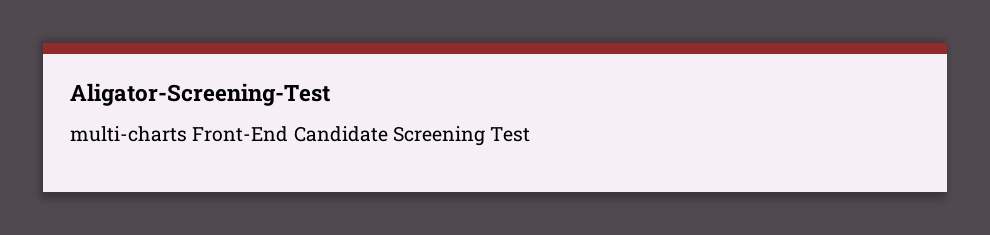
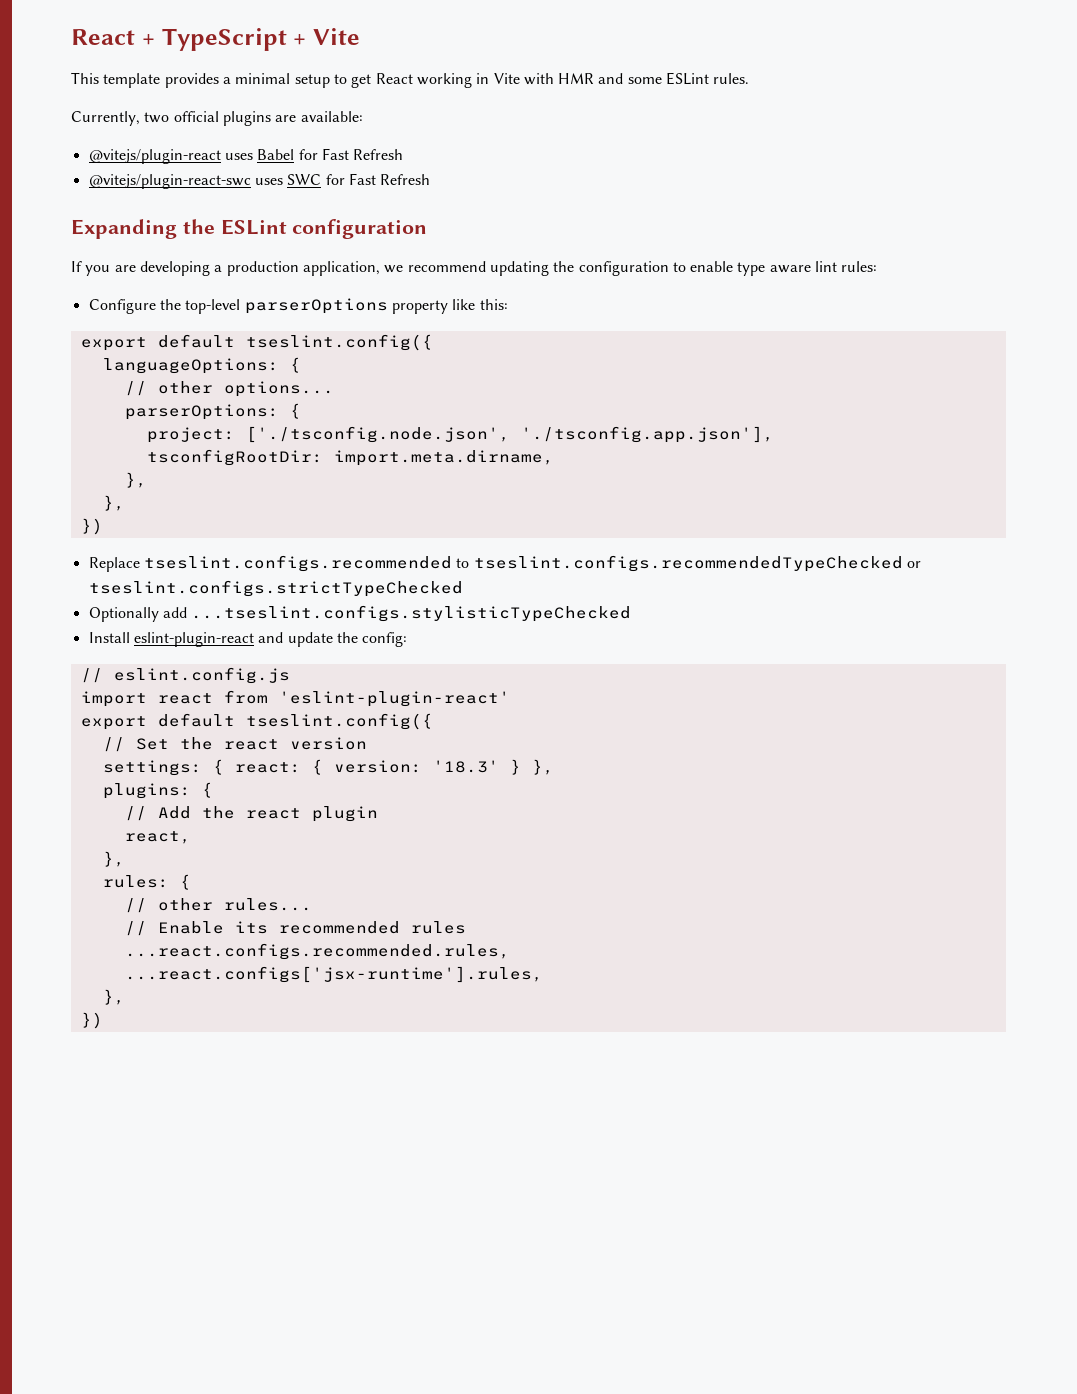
[70,83,330,106] [70,126,531,146] Aligator-Screening-Test // multi-charts Front-End Candidate Screening Test -> [71,28,360,51] [71,72,750,88] [71,111,363,126] [88,148,404,164] [88,173,431,189] [71,219,428,239] [71,261,878,276] [88,298,508,314] [80,334,433,351] [102,357,301,374] [124,381,334,397] [124,403,301,420] [146,426,774,443] [146,449,554,466] [124,472,147,488] [102,495,125,511] [80,518,103,535] [88,555,921,572] [88,580,463,597] [88,605,632,622] [88,632,408,647] [80,667,290,684] [80,690,510,707] [80,713,433,730] [102,737,367,752] [102,759,554,776] [102,782,213,799] [124,806,378,822] [124,831,191,844] [102,851,125,867] [102,874,191,890] [124,898,312,913] [124,921,466,936] [124,943,510,960] [124,966,543,983] [102,989,125,1005] [80,1012,103,1029] React + TypeScript + Vite // This template provides a minimal setup to get React working in Vite with HMR and some ESLint rules. // Currently, two official plugins are available: // @vitejs/plugin-react uses Babel for Fast Refresh // @vitejs/plugin-react-swc uses SWC for Fast Refresh // Expanding the ESLint configuration // If you are developing a production application, we recommend updating the configuration to enable type aware lint rules: // Configure the top-level parserOptions property like this: // export default tseslint.config({ // languageOptions: { // // other options... // parserOptions: { // project: ['./tsconfig.node.json', './tsconfig.app.json'], // tsconfigRootDir: import.meta.dirname, // }, // }, // }) // Replace tseslint.configs.recommended to tseslint.configs.recommendedTypeChecked or tseslint.configs.strictTypeChecked // Optionally add ...tseslint.configs.stylisticTypeChecked // Install eslint-plugin-react and update the config: // // eslint.config.js // import react from 'eslint-plugin-react' // export default tseslint.config({ // // Set the react version // settings: { react: { version: '18.3' } }, // plugins: { // // Add the react plugin // react, // }, // rules: { // // other rules... // // Enable its recommended rules // ...react.configs.recommended.rules, // ...react.configs['jsx-runtime'].rules, // }, // })

